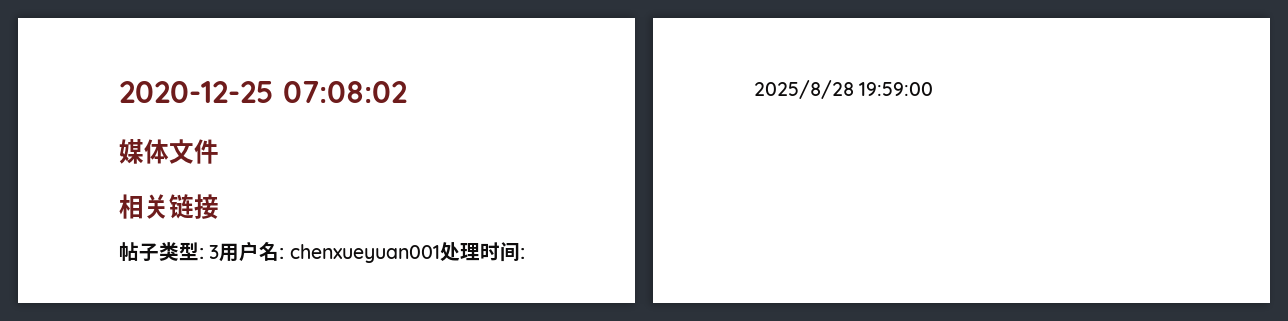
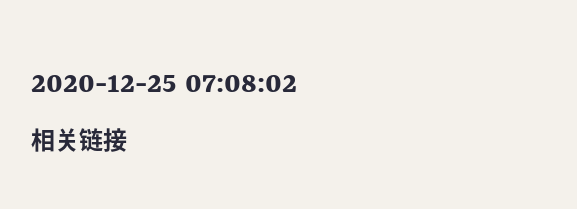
[119,139,219,164] // 媒体文件 -> (297, 83) none
[119,241,525,263] [754,80,934,99] // 帖子类型: 3用户名: chenxueyuan001处理时间: 2025/8/28 19:59:00 -> (127, 140) none

